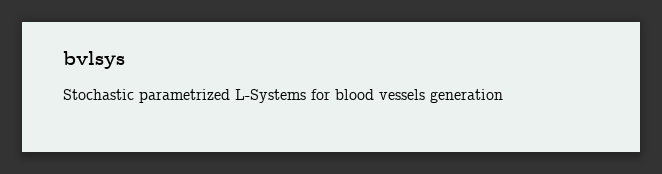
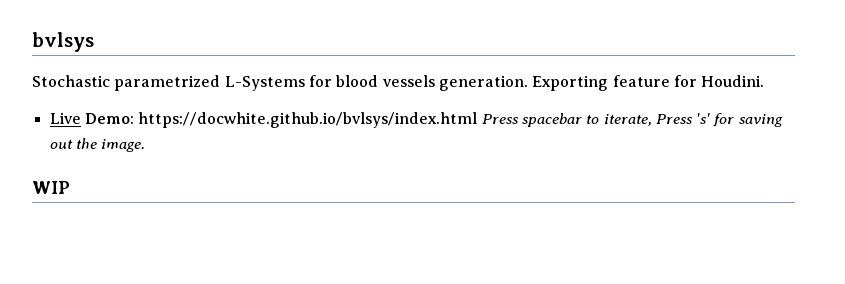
[430,89,503,103] generation -> [438,75,765,91] [49,112,783,128] [49,138,146,152] [32,181,70,194] generation. Exporting feature for Houdini. // Live Demo: https://docwhite.github.io/bvlsys/index.html Press spacebar to iterate, Press 's' for saving out the image. // WIP

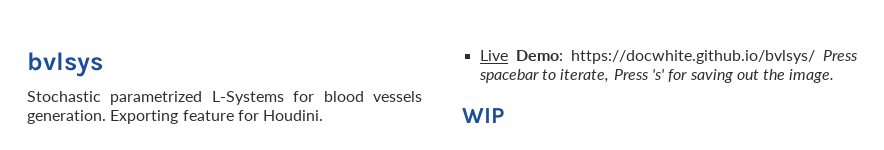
[138,112,478,128] https://docwhite.github.io/bvlsys/index.html -> [570,50,815,64] https://docwhite.github.io/bvlsys/

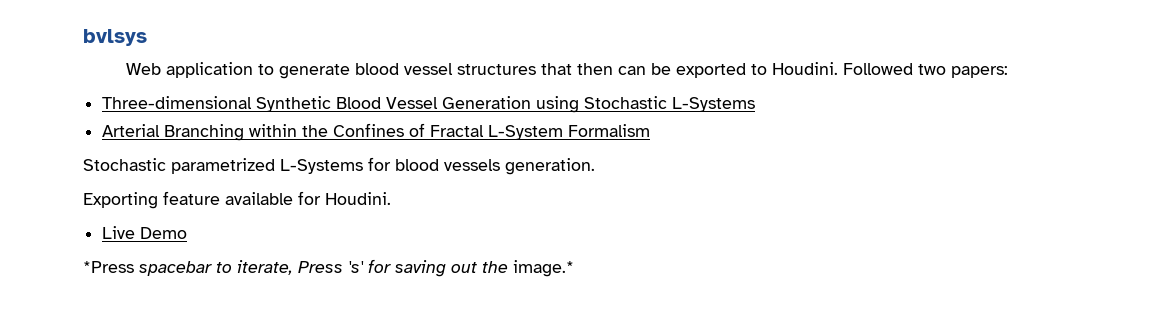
(103, 64) none -> [125,62,1008,79] [102,96,756,113] [102,123,651,141] // Web application to generate blood vessel structures that then can be exported to Houdini. Followed two papers: // Three-dimensional Synthetic Blood Vessel Generation using Stochastic L-Systems // Arterial Branching within the Confines of Fractal L-System Formalism
(106, 117) none -> (595, 166) //
(234, 115) none -> [225,192,293,205] available
[515,50,858,64] Demo: https://docwhite.github.io/bvlsys/ Press -> [140,227,188,239] [83,261,134,273] Demo // *Press
[789,69,835,83] [462,108,504,123] image. // WIP -> [513,260,574,277] image.*

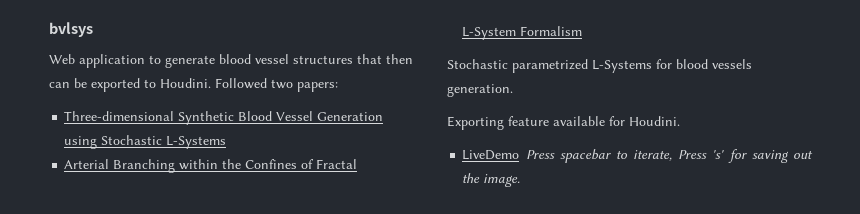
[102,226,188,239] [83,261,134,273] Live Demo // *Press -> [462,150,555,160] LiveDemo Press
[513,260,574,277] image.* -> [483,174,521,187] image.

